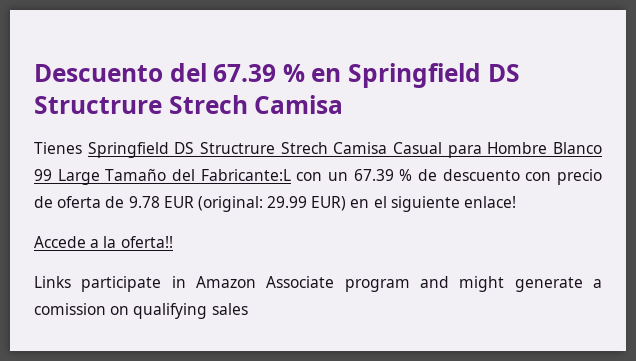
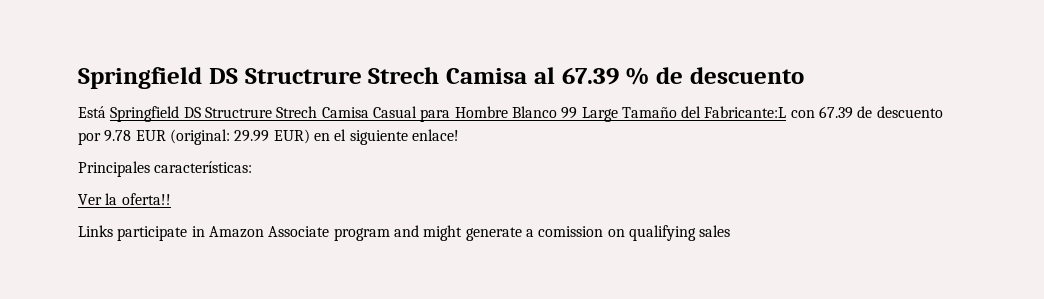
[34,63,520,88] [34,95,344,114] [34,142,82,154] Descuento del 67.39 % en Springfield DS Structrure Strech Camisa // Tienes -> [78,67,804,89] [78,106,106,118] Springfield DS Structrure Strech Camisa al 67.39 % de descuento // Está
[328,169,603,185] [34,196,125,208] un 67.39 % de descuento con precio de oferta de -> [819,106,943,119] [78,132,101,145] 67.39 de descuento por
[34,236,100,248] Accede a -> [78,161,253,177] [78,194,102,205] Principales características: // Ver

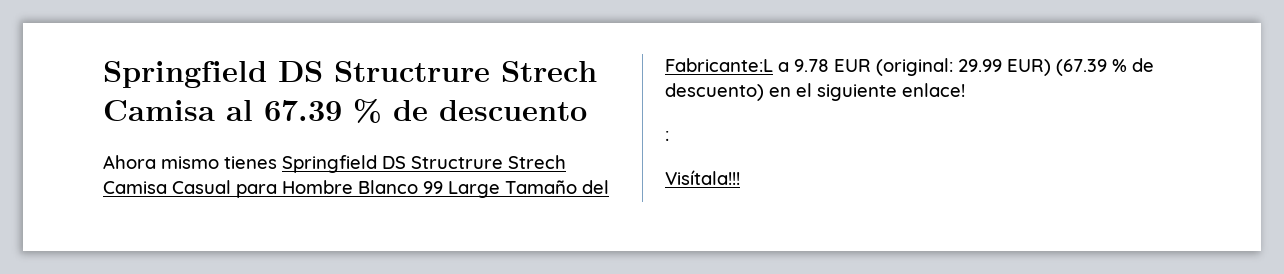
[78,106,106,118] Está -> [103,155,277,169] Ahora mismo tienes
[790,106,943,119] [78,132,101,145] con 67.39 de descuento por -> [778,62,789,72] a
(310, 136) none -> [1056,58,1154,76] [665,83,764,101] (67.39 % de descuento)
[78,161,253,177] [78,193,171,205] [78,225,731,241] Principales características: // Ver la oferta!! // Links participate in Amazon Associate program and might generate a comission on qualifying sales -> [665,131,669,141] [665,170,740,185] : // Visítala!!!

